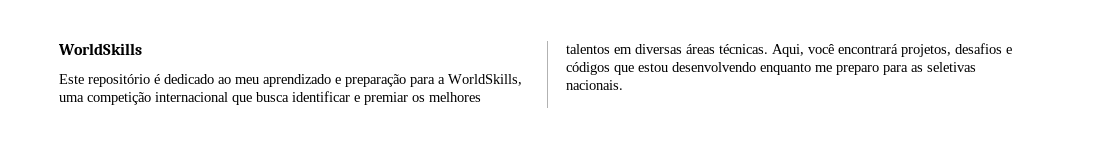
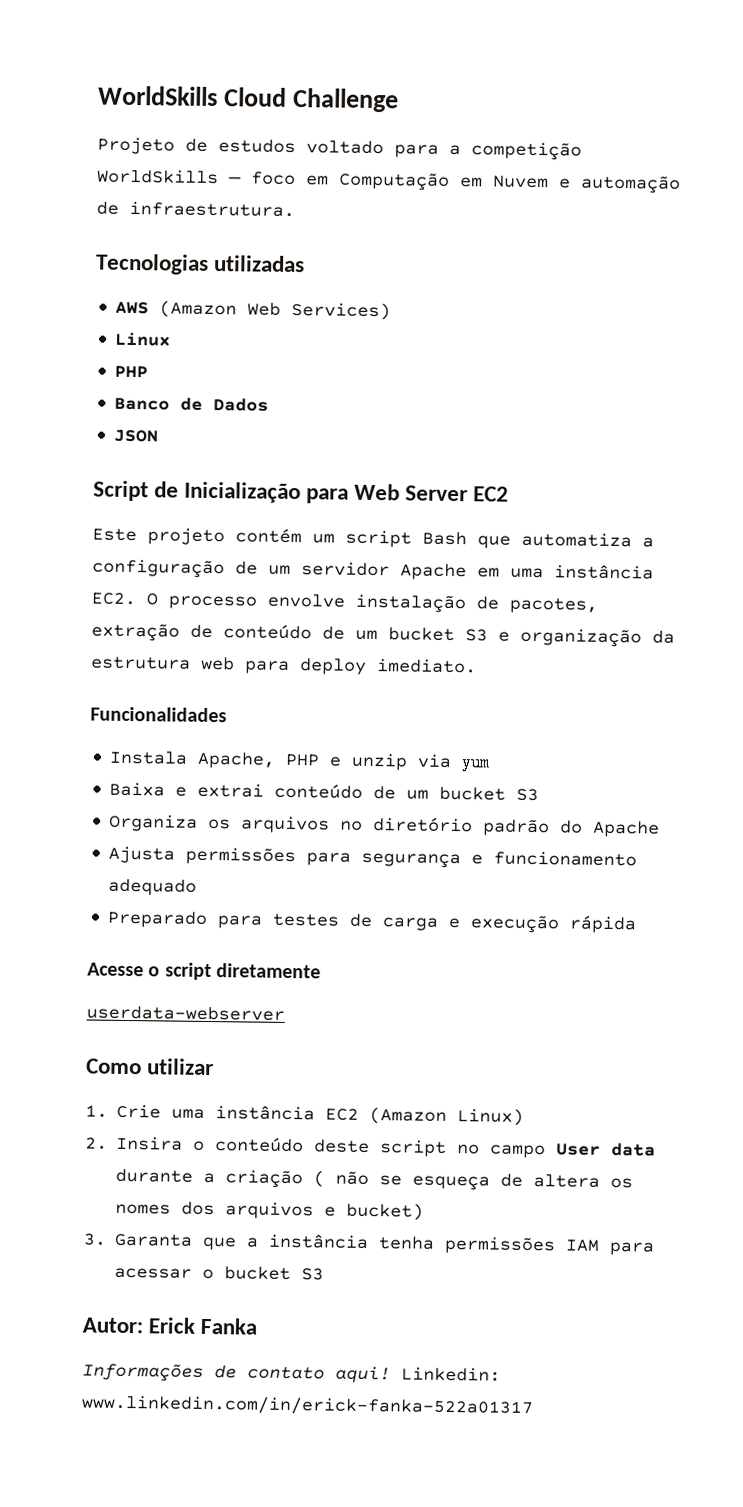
[58,43,142,55] [59,74,522,87] [59,91,481,105] [566,43,1012,57] [566,62,976,75] [566,80,623,90] WorldSkills // Este repositório é dedicado ao meu aprendizado e preparação para a WorldSkills, uma competição internacional que busca identificar e premiar os melhores talentos em diversas áreas técnicas. Aqui, você encontrará projetos, desafios e códigos que estou desenvolvendo enquanto me preparo para as seletivas nacionais. -> [98,85,400,113] [97,136,582,161] [97,168,681,194] [96,200,295,218] [95,253,306,275] [115,300,392,321] [115,331,172,347] [114,365,149,378] [114,397,270,412] [113,429,159,443] [93,480,510,504] [92,527,654,549] [92,558,654,581] [91,592,598,614] [91,622,675,648] [91,656,477,675] [90,706,227,723] [109,750,491,772] [109,781,540,802] [109,813,661,838] [108,845,638,869] [108,878,198,896] [107,910,638,934] [87,962,321,981] [86,1005,285,1021] [86,1058,215,1076] [85,1103,525,1126] [85,1135,657,1159] [115,1168,634,1191] [115,1201,425,1221] [83,1233,655,1256] [114,1266,325,1281] [82,1317,258,1335] [82,1362,501,1384] [81,1394,534,1418] WorldSkills Cloud Challenge // Projeto de estudos voltado para a competição WorldSkills — foco em Computação em Nuvem e automação de infraestrutura. // Tecnologias utilizadas // AWS (Amazon Web Services) // Linux // PHP // Banco de Dados // JSON // Script de Inicialização para Web Server EC2 // Este projeto contém um script Bash que automatiza a configuração de um servidor Apache em uma instância EC2. O processo envolve instalação de pacotes, extração de conteúdo de um bucket S3 e organização da estrutura web para deploy imediato. // Funcionalidades // Instala Apache, PHP e unzip via yum // Baixa e extrai conteúdo de um bucket S3 // Organiza os arquivos no diretório padrão do Apache // Ajusta permissões para segurança e funcionamento adequado // Preparado para testes de carga e execução rápida // Acesse o script diretamente // userdata-webserver // Como utilizar // 1. Crie uma instância EC2 (Amazon Linux) // 2. Insira o conteúdo deste script no campo User data durante a criação ( não se esqueça de altera os nomes dos arquivos e bucket) // 3. Garanta que a instância tenha permissões IAM para acessar o bucket S3 // Autor: Erick Fanka // Informações de contato aqui! Linkedin: www.linkedin.com/in/erick-fanka-522a01317

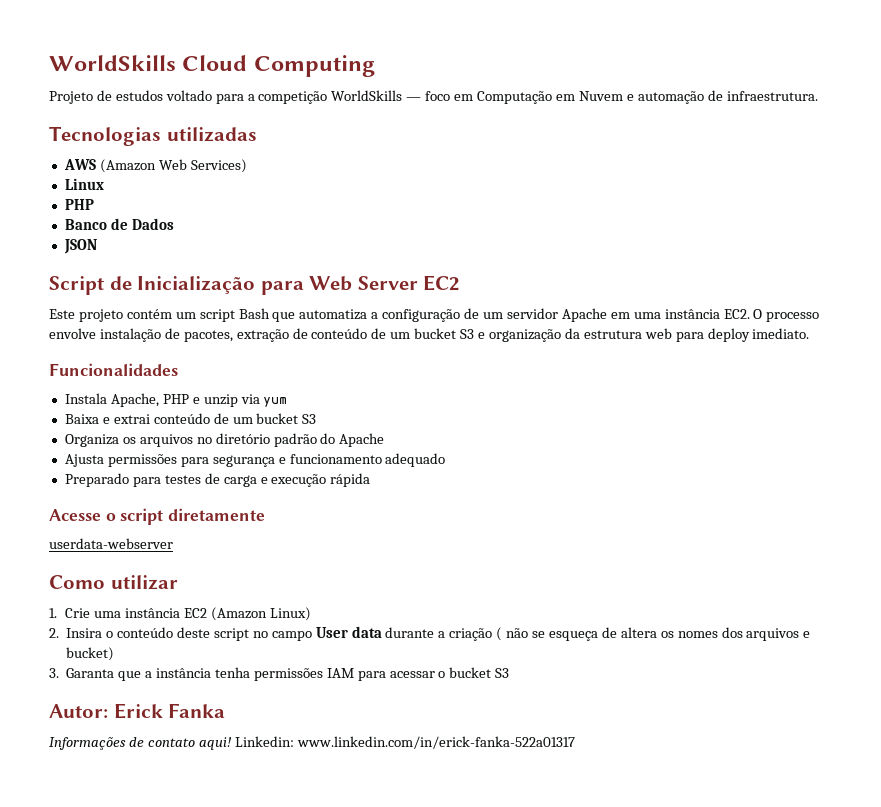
[292,87,400,113] Challenge -> [253,55,375,77] Computing

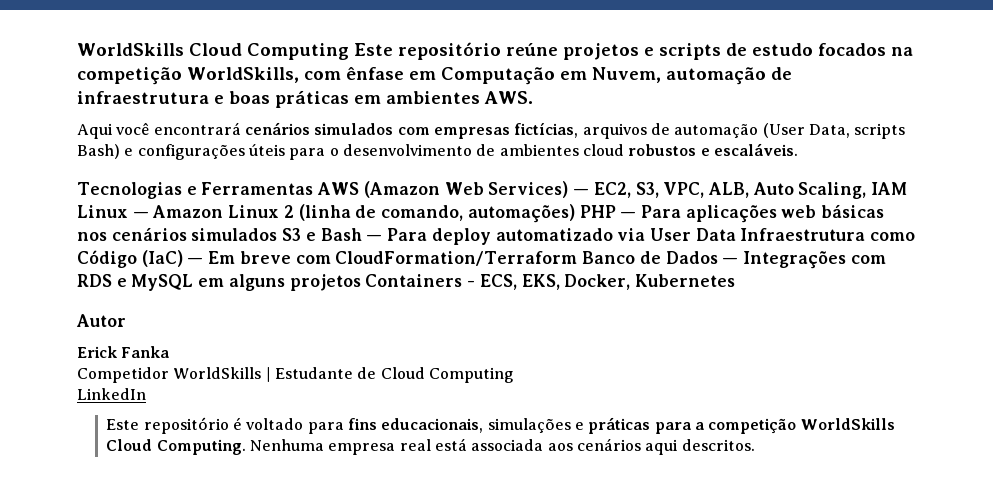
[49,90,818,104] [49,126,257,146] [63,159,247,173] [64,178,104,190] [64,199,94,210] [64,218,174,230] [63,239,97,254] [49,275,461,295] [49,308,820,322] [49,328,810,342] [49,363,178,376] [64,393,288,407] [64,413,317,424] [64,433,385,447] [64,453,446,467] [64,473,371,487] [49,508,266,525] [49,538,173,549] [49,575,178,590] [49,607,312,621] [49,626,811,641] [66,647,115,661] [49,667,510,681] [49,703,226,719] [49,736,575,750] // Projeto de estudos voltado para a competição WorldSkills — foco em Computação em Nuvem e automação de infraestrutura. // Tecnologias utilizadas // AWS (Amazon Web Services) // Linux // PHP // Banco de Dados // JSON // Script de Inicialização para Web Server EC2 // Este projeto contém um script Bash que automatiza a configuração de um servidor Apache em uma instância EC2. O processo envolve instalação de pacotes, extração de conteúdo de um bucket S3 e organização da estrutura web para deploy imediato. // Funcionalidades // Instala Apache, PHP e unzip via yum // Baixa e extrai conteúdo de um bucket S3 // Organiza os arquivos no diretório padrão do Apache // Ajusta permissões para segurança e funcionamento adequado // Preparado para testes de carga e execução rápida // Acesse o script diretamente // userdata-webserver // Como utilizar // 1. Crie uma instância EC2 (Amazon Linux) // 2. Insira o conteúdo deste script no campo User data durante a criação ( não se esqueça de altera os nomes dos arquivos e bucket) // 3. Garanta que a instância tenha permissões IAM para acessar o bucket S3 // Autor: Erick Fanka // Informações de contato aqui! Linkedin: www.linkedin.com/in/erick-fanka-522a01317 -> [353,42,913,60] [77,66,792,85] [77,90,533,108] [77,122,906,139] [77,143,798,160] [77,181,908,199] [77,204,885,223] [77,227,916,245] [77,250,886,269] [77,274,735,291] [76,314,126,327] [77,346,171,358] [77,367,514,383] [77,388,146,400] [106,417,895,434] [106,438,755,455] Este repositório reúne projetos e scripts de estudo focados na competição WorldSkills, com ênfase em Computação em Nuvem, automação de infraestrutura e boas práticas em ambientes AWS. // Aqui você encontrará cenários simulados com empresas fictícias, arquivos de automação (User Data, scripts Bash) e configurações úteis para o desenvolvimento de ambientes cloud robustos e escaláveis. // Tecnologias e Ferramentas AWS (Amazon Web Services) — EC2, S3, VPC, ALB, Auto Scaling, IAM Linux — Amazon Linux 2 (linha de comando, automações) PHP — Para aplicações web básicas nos cenários simulados S3 e Bash — Para deploy automatizado via User Data Infraestrutura como Código (IaC) — Em breve com CloudFormation/Terraform Banco de Dados — Integrações com RDS e MySQL em alguns projetos Containers - ECS, EKS, Docker, Kubernetes // Autor // Erick Fanka // Competidor WorldSkills | Estudante de Cloud Computing // LinkedIn // Este repositório é voltado para fins educacionais, simulações e práticas para a competição WorldSkills Cloud Computing. Nenhuma empresa real está associada aos cenários aqui descritos.

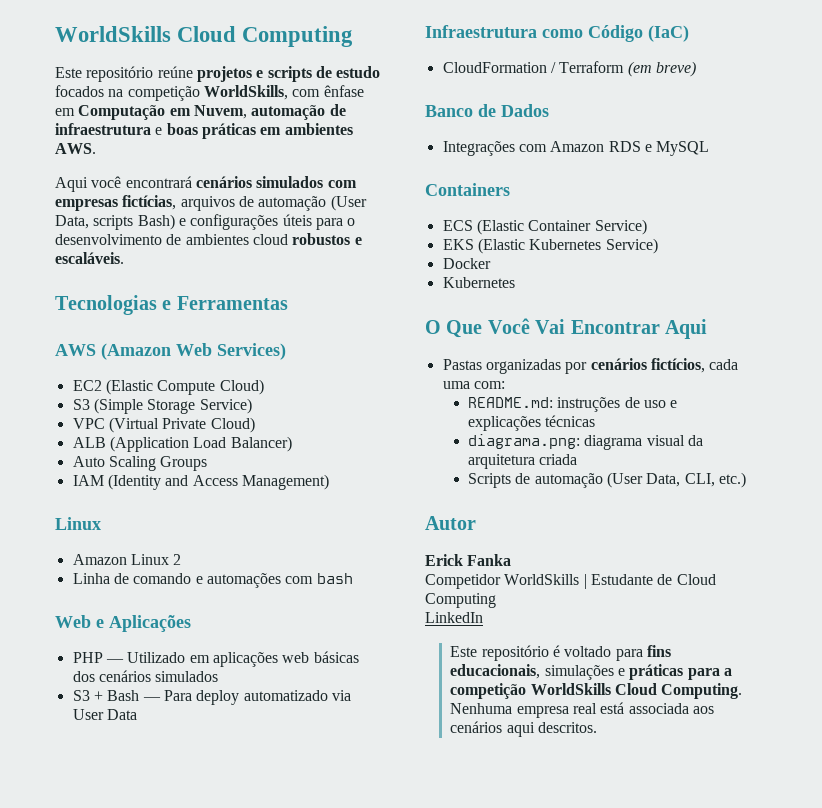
(349, 51) none -> (354, 36) //
(314, 188) none -> (288, 303) //
[573,182,908,199] [77,205,149,218] — EC2, S3, VPC, ALB, Auto Scaling, IAM Linux — -> [72,379,264,395] [72,398,252,414] [72,417,255,433] [72,436,292,452] [72,456,208,471] [72,474,329,490] [55,517,101,530] // EC2 (Elastic Compute Cloud) // S3 (Simple Storage Service) // VPC (Virtual Private Cloud) // ALB (Application Load Balancer) // Auto Scaling Groups // IAM (Identity and Access Management) // Linux //
[298,204,681,223] (linha de comando, automações) PHP — Para -> [72,573,353,588] [55,615,191,632] [72,652,210,663] // Linha de comando e automações com bash // Web e Aplicações // PHP — Utilizado em
[77,227,316,241] nos cenários simulados S3 e -> [72,670,219,682] [72,690,103,701] dos cenários simulados // S3 +
(736, 234) none -> (137, 714) //
[187,251,578,266] — Em breve com CloudFormation/Terraform -> [442,61,696,77] // CloudFormation / Terraform (em breve) //
[722,257,739,264] — -> (549, 110) //
(886, 259) none -> [550,141,605,152] Amazon
[198,274,735,291] em alguns projetos Containers - ECS, EKS, Docker, Kubernetes -> [425,183,510,196] [442,219,647,235] [442,238,658,254] [442,258,491,269] [442,277,515,288] [425,318,707,339] [442,358,739,374] [442,381,505,389] [467,397,678,412] [467,415,596,431] [467,434,703,450] [467,454,578,469] [467,472,746,488] // Containers // ECS (Elastic Container Service) // EKS (Elastic Kubernetes Service) // Docker // Kubernetes // O Que Você Vai Encontrar Aqui // Pastas organizadas por cenários fictícios, cada uma com: // README.md: instruções de uso e explicações técnicas // diagrama.png: diagrama visual da arquitetura criada // Scripts de automação (User Data, CLI, etc.)

